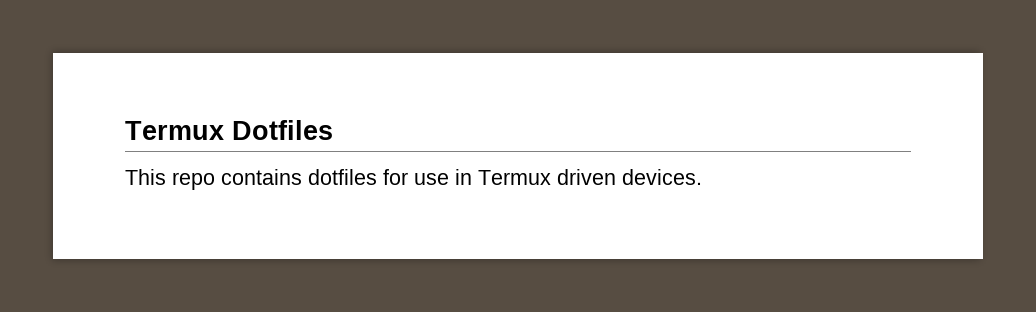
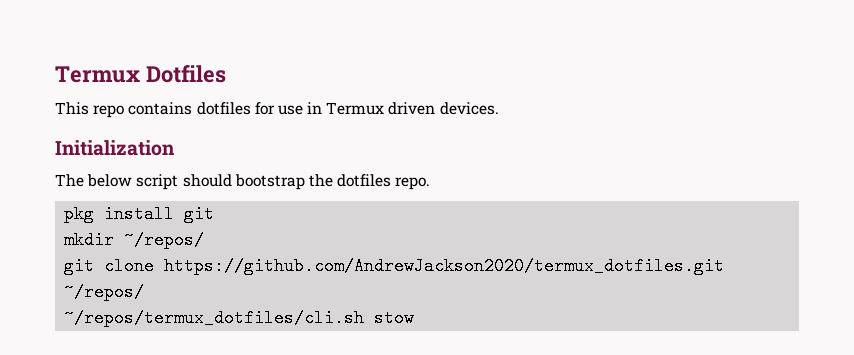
(702, 177) none -> [55,140,175,156] [55,174,431,190] [64,205,215,223] [64,231,205,249] [64,257,725,275] [64,283,145,301] [64,309,415,327] // Initialization // The below script should bootstrap the dotfiles repo. // pkg install git // mkdir ~/repos/ // git clone https://github.com/AndrewJackson2020/termux_dotfiles.git ~/repos/ // ~/repos/termux_dotfiles/cli.sh stow

